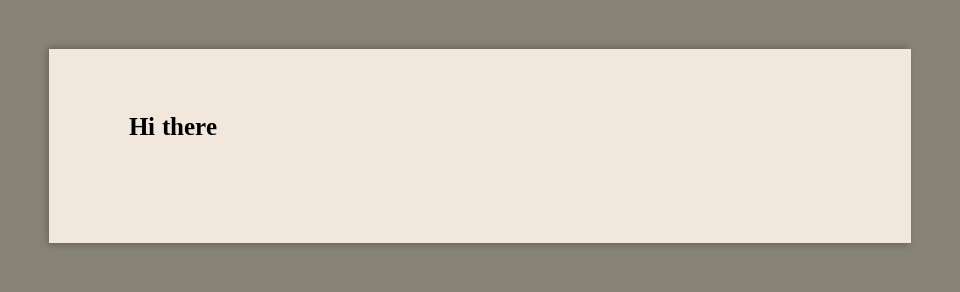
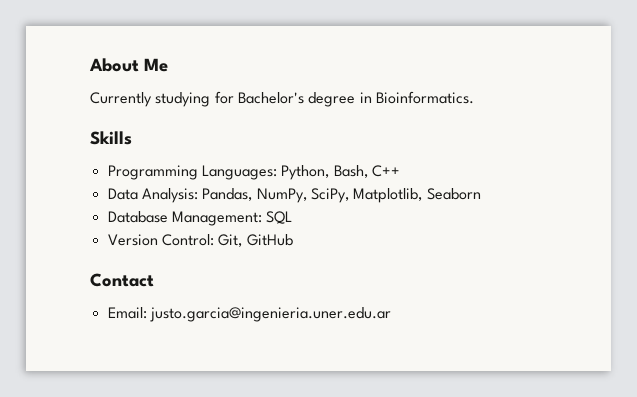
[129,117,217,135] Hi there -> [89,58,168,72] [90,91,474,107] [90,131,132,145] [107,165,400,180] [107,188,481,203] [107,211,293,226] [107,234,293,247] [90,273,154,287] [107,307,391,322] About Me // Currently studying for Bachelor's degree in Bioinformatics. // Skills // Programming Languages: Python, Bash, C++ // Data Analysis: Pandas, NumPy, SciPy, Matplotlib, Seaborn // Database Management: SQL // Version Control: Git, GitHub // Contact // Email: justo.garcia@ingenieria.uner.edu.ar

